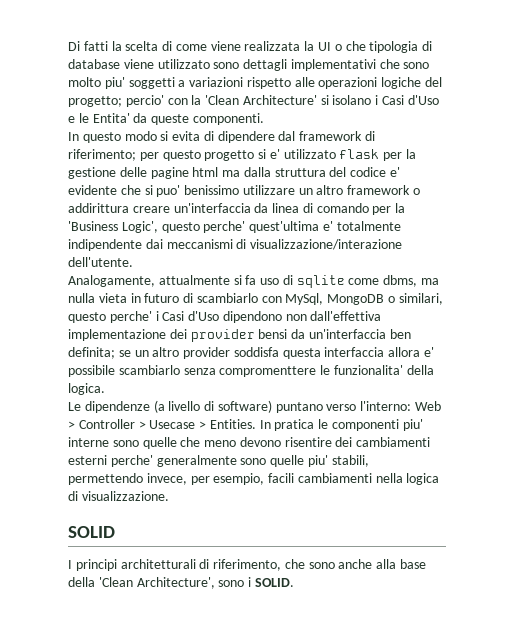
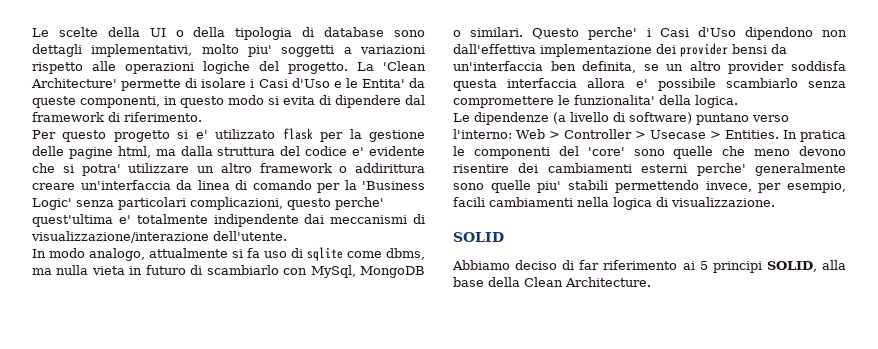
[68,41,315,51] Di fatti la scelta di come viene realizzata la -> [32,27,140,37] Le scelte della
[345,41,366,51] che -> [193,27,226,37] della
[123,59,430,71] viene utilizzato sono dettagli implementativi che sono -> [394,30,426,37] [32,44,193,57] sono dettagli implementativi,
[68,95,372,107] progetto; percio' con la 'Clean Architecture' si isolano -> [288,61,426,74] [31,78,247,91] progetto. La 'Clean Architecture' permette di isolare
[192,113,264,125] [68,132,79,141] componenti. // In -> [80,96,177,108] componenti, in
[68,149,159,161] riferimento; per -> [124,112,202,122] [32,130,56,139] riferimento. // Per
[192,167,219,177] html -> [117,146,151,158] html,
[156,185,240,197] puo' benissimo -> [81,164,121,176] potra'
[121,221,158,233] Logic', -> [32,197,283,210] Logic' senza particolari complicazioni,
[68,275,155,287] Analogamente, -> [32,248,145,261] In modo analogo,
[398,293,443,305] [68,312,106,323] similari, questo -> [470,27,580,39] similari. Questo
[68,347,115,359] definita; -> [582,61,637,73] definita,
[219,366,317,377] compromenttere -> [453,96,554,108] compromettere
[402,419,423,431] [68,437,109,447] piu' interne -> [558,146,625,156] del 'core'
[331,455,369,467] stabili, -> [568,180,609,190] stabili
[68,559,427,571] [68,577,294,589] I principi architetturali di riferimento, che sono anche alla base della 'Clean Architecture', sono i SOLID. -> [452,260,846,273] [453,277,651,287] Abbiamo deciso di far riferimento ai 5 principi SOLID, alla base della Clean Architecture.

